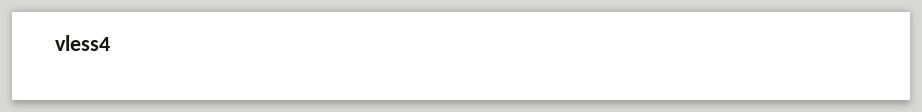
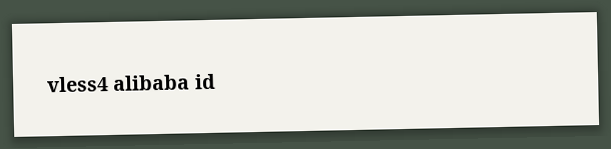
(110, 43) none -> [112,73,216,91] alibaba id

